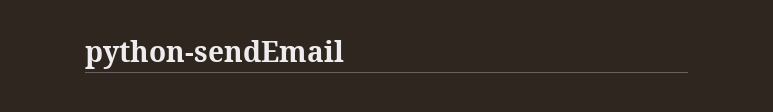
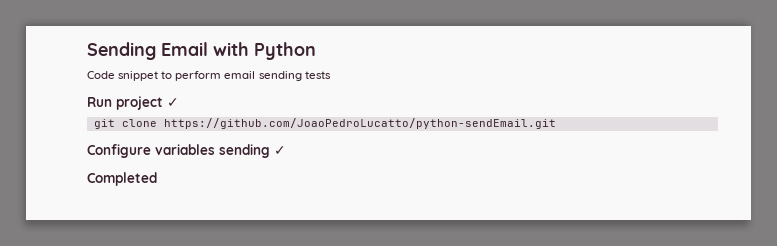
[85,40,344,69] python-sendEmail -> [87,42,316,60] [87,71,331,81] [87,96,179,110] [93,118,556,129] [87,144,286,158] [87,172,157,186] Sending Email with Python // Code snippet to perform email sending tests // Run project ✓ // git clone https://github.com/JoaoPedroLucatto/python-sendEmail.git // Configure variables sending ✓ // Completed

